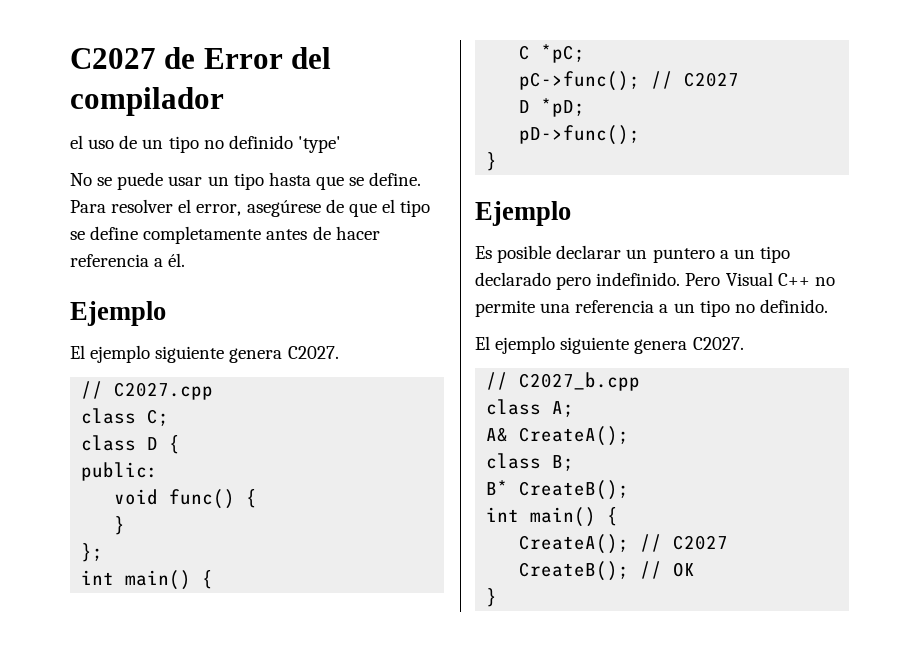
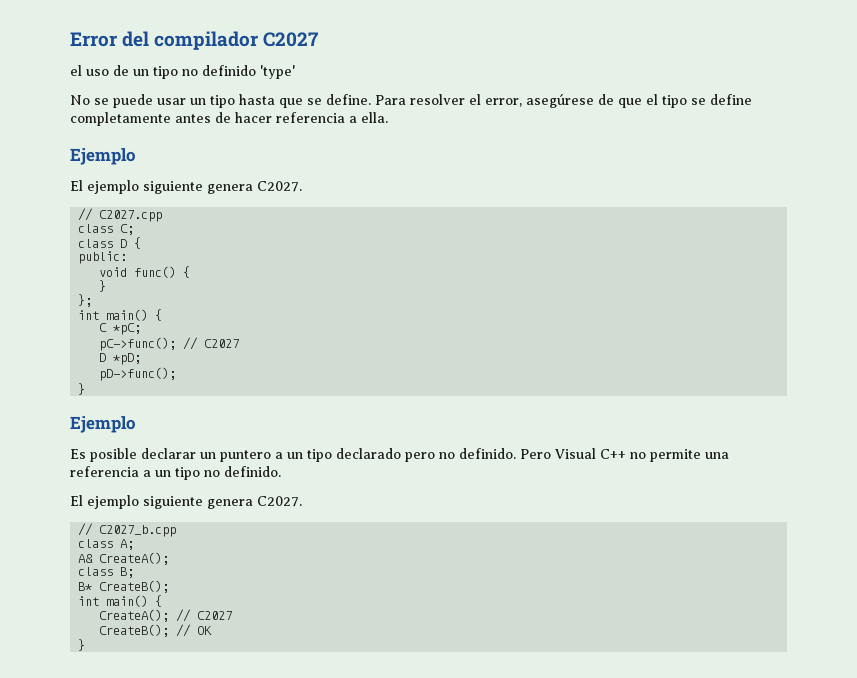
[70,47,196,69] C2027 de -> (70, 39) none
(224, 101) none -> [263,32,319,47] C2027
[168,253,186,267] él. -> [361,112,388,123] ella.
[596,272,681,286] indefinido. -> [439,448,516,459] no definido.

